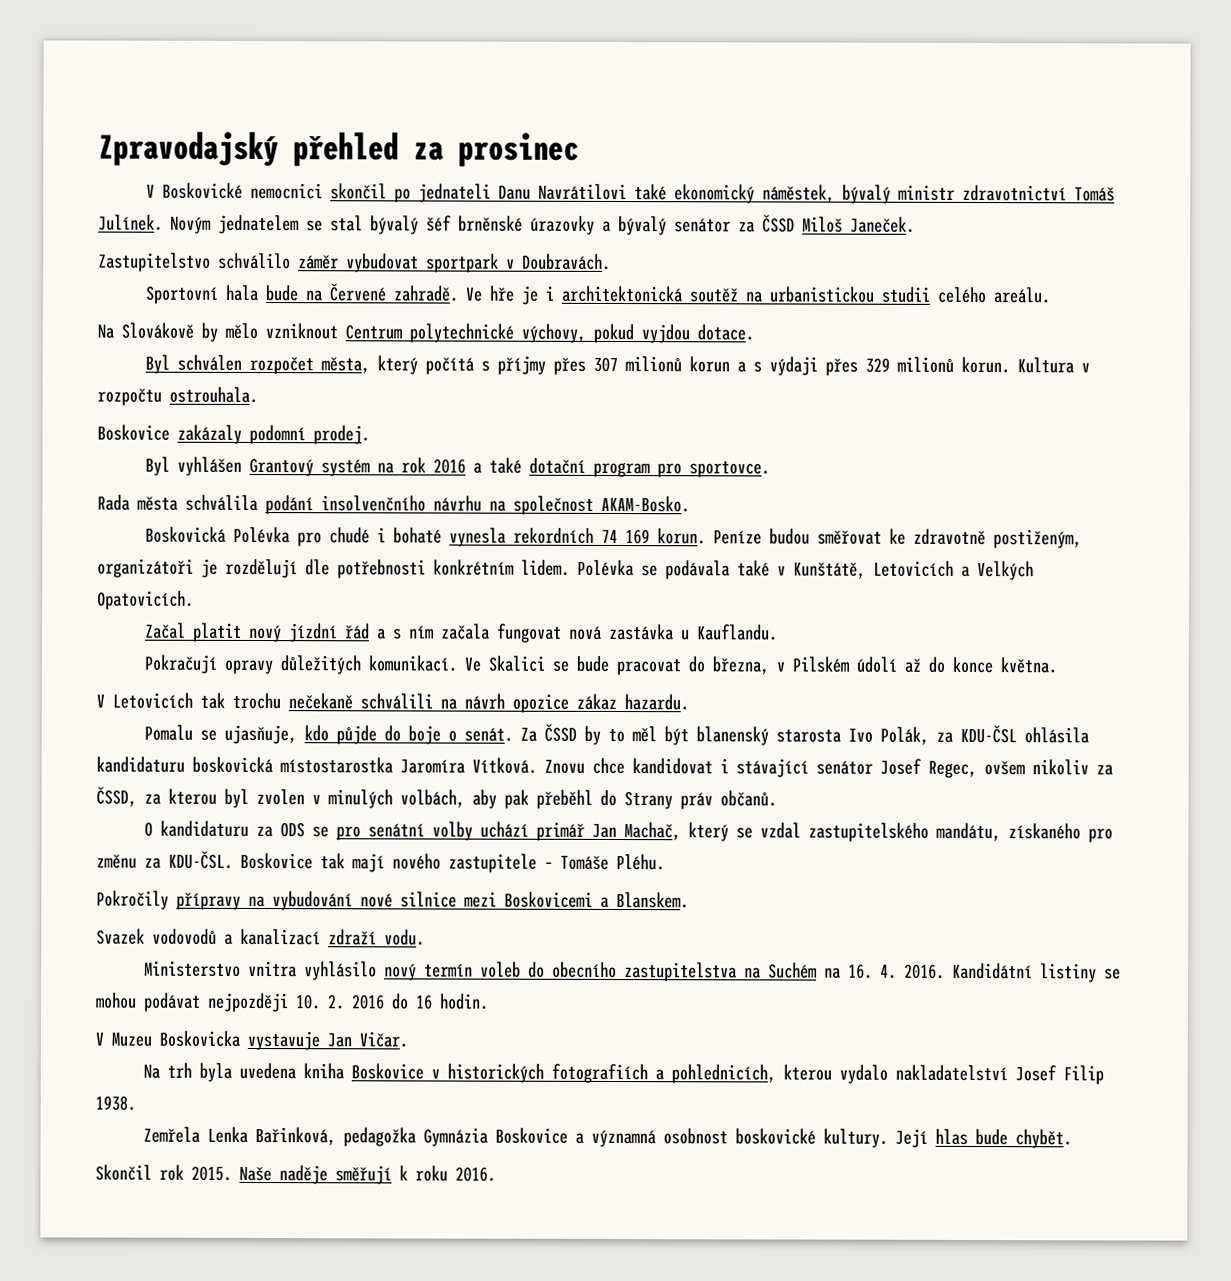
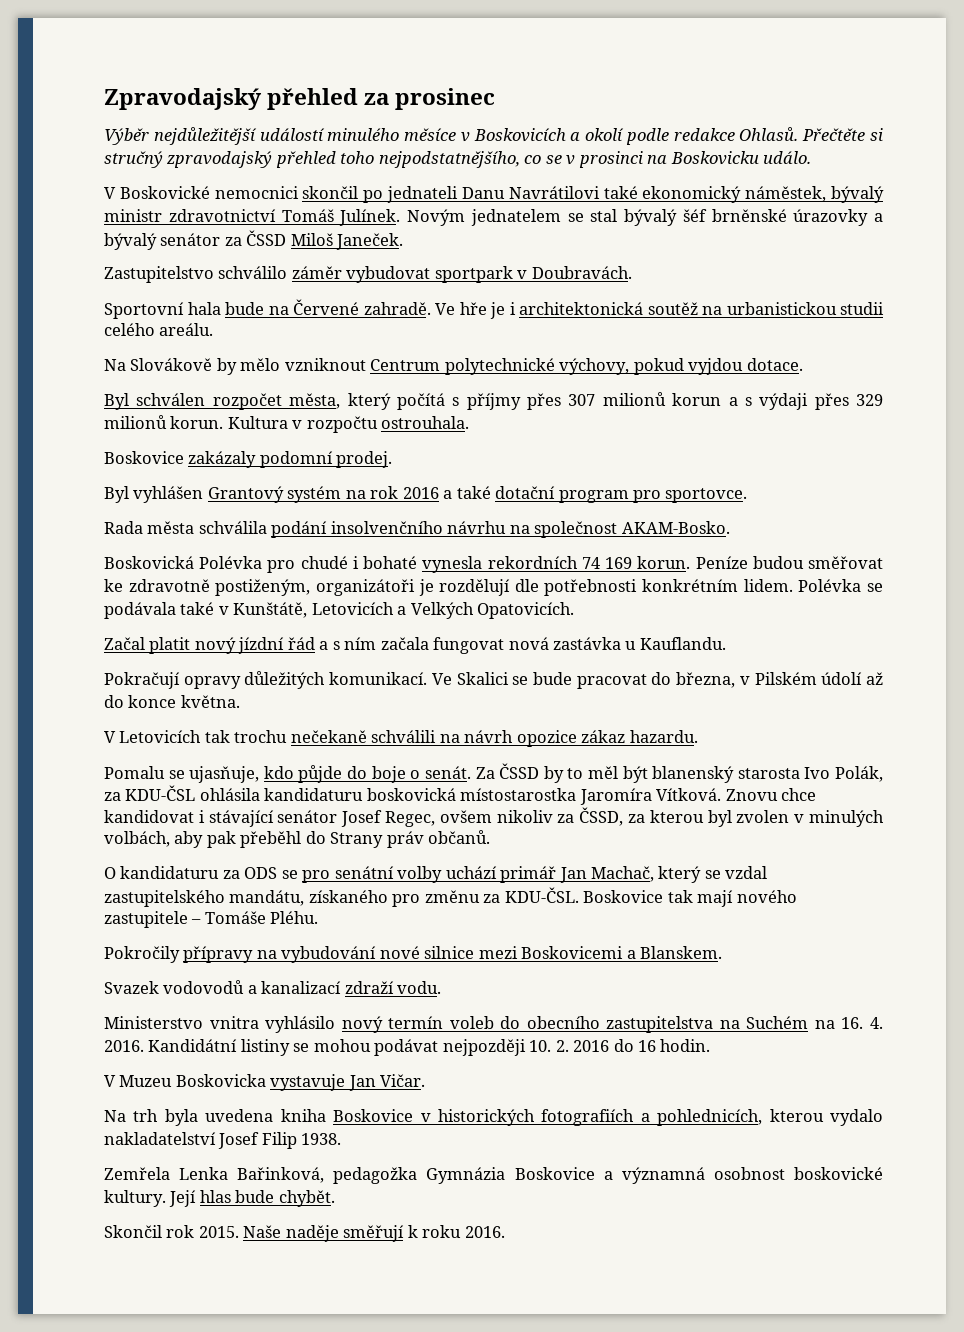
(579, 149) none -> [104,127,883,145] [104,151,812,168] // Výběr nejdůležitější událostí minulého měsíce v Boskovicích a okolí podle redakce Ohlasů. Přečtěte si stručný zpravodajský přehled toho nejpodstatnějšího, co se v prosinci na Boskovicku událo.

